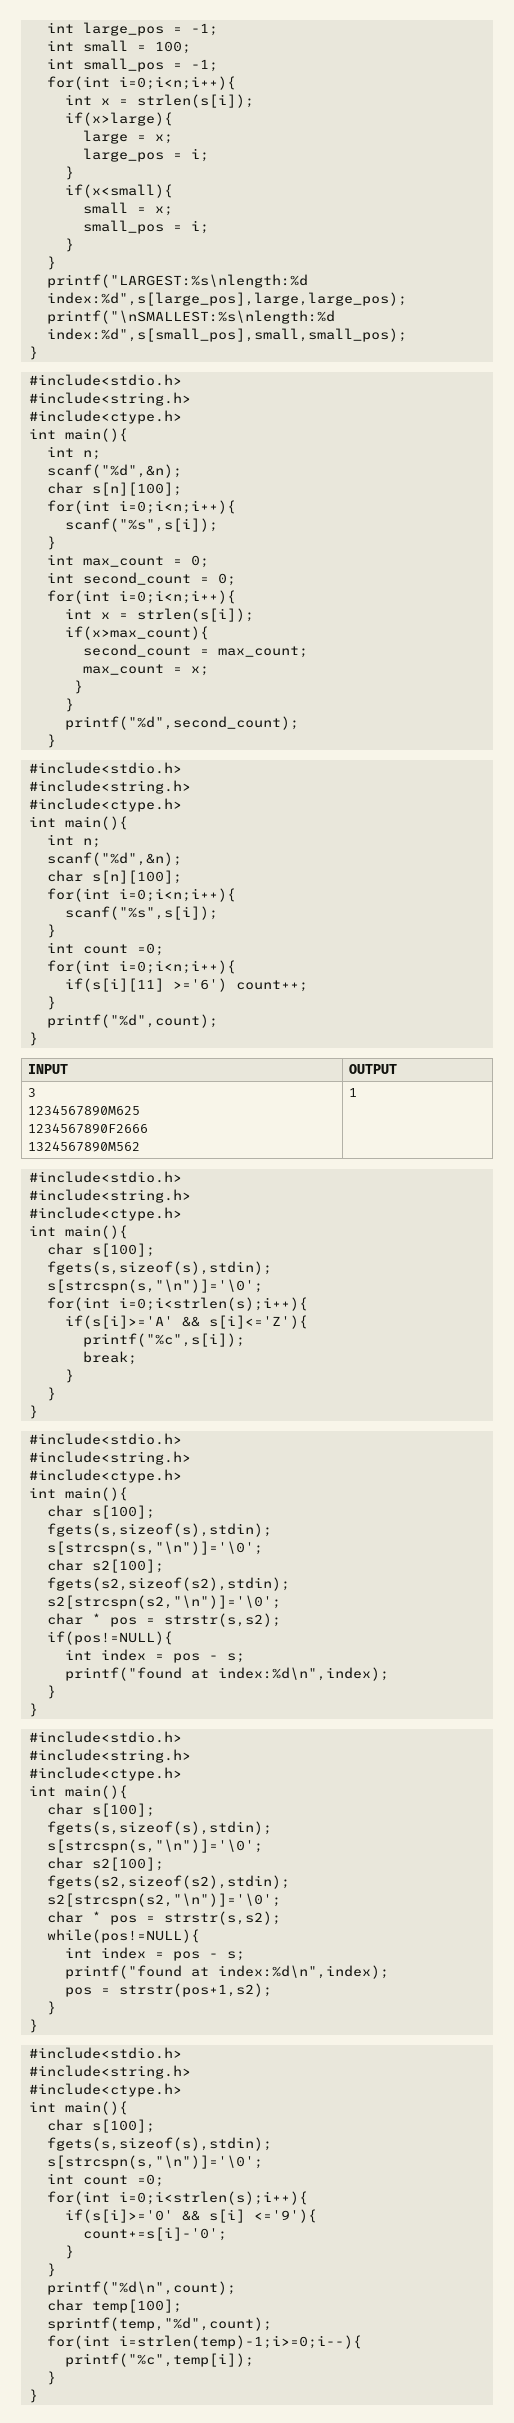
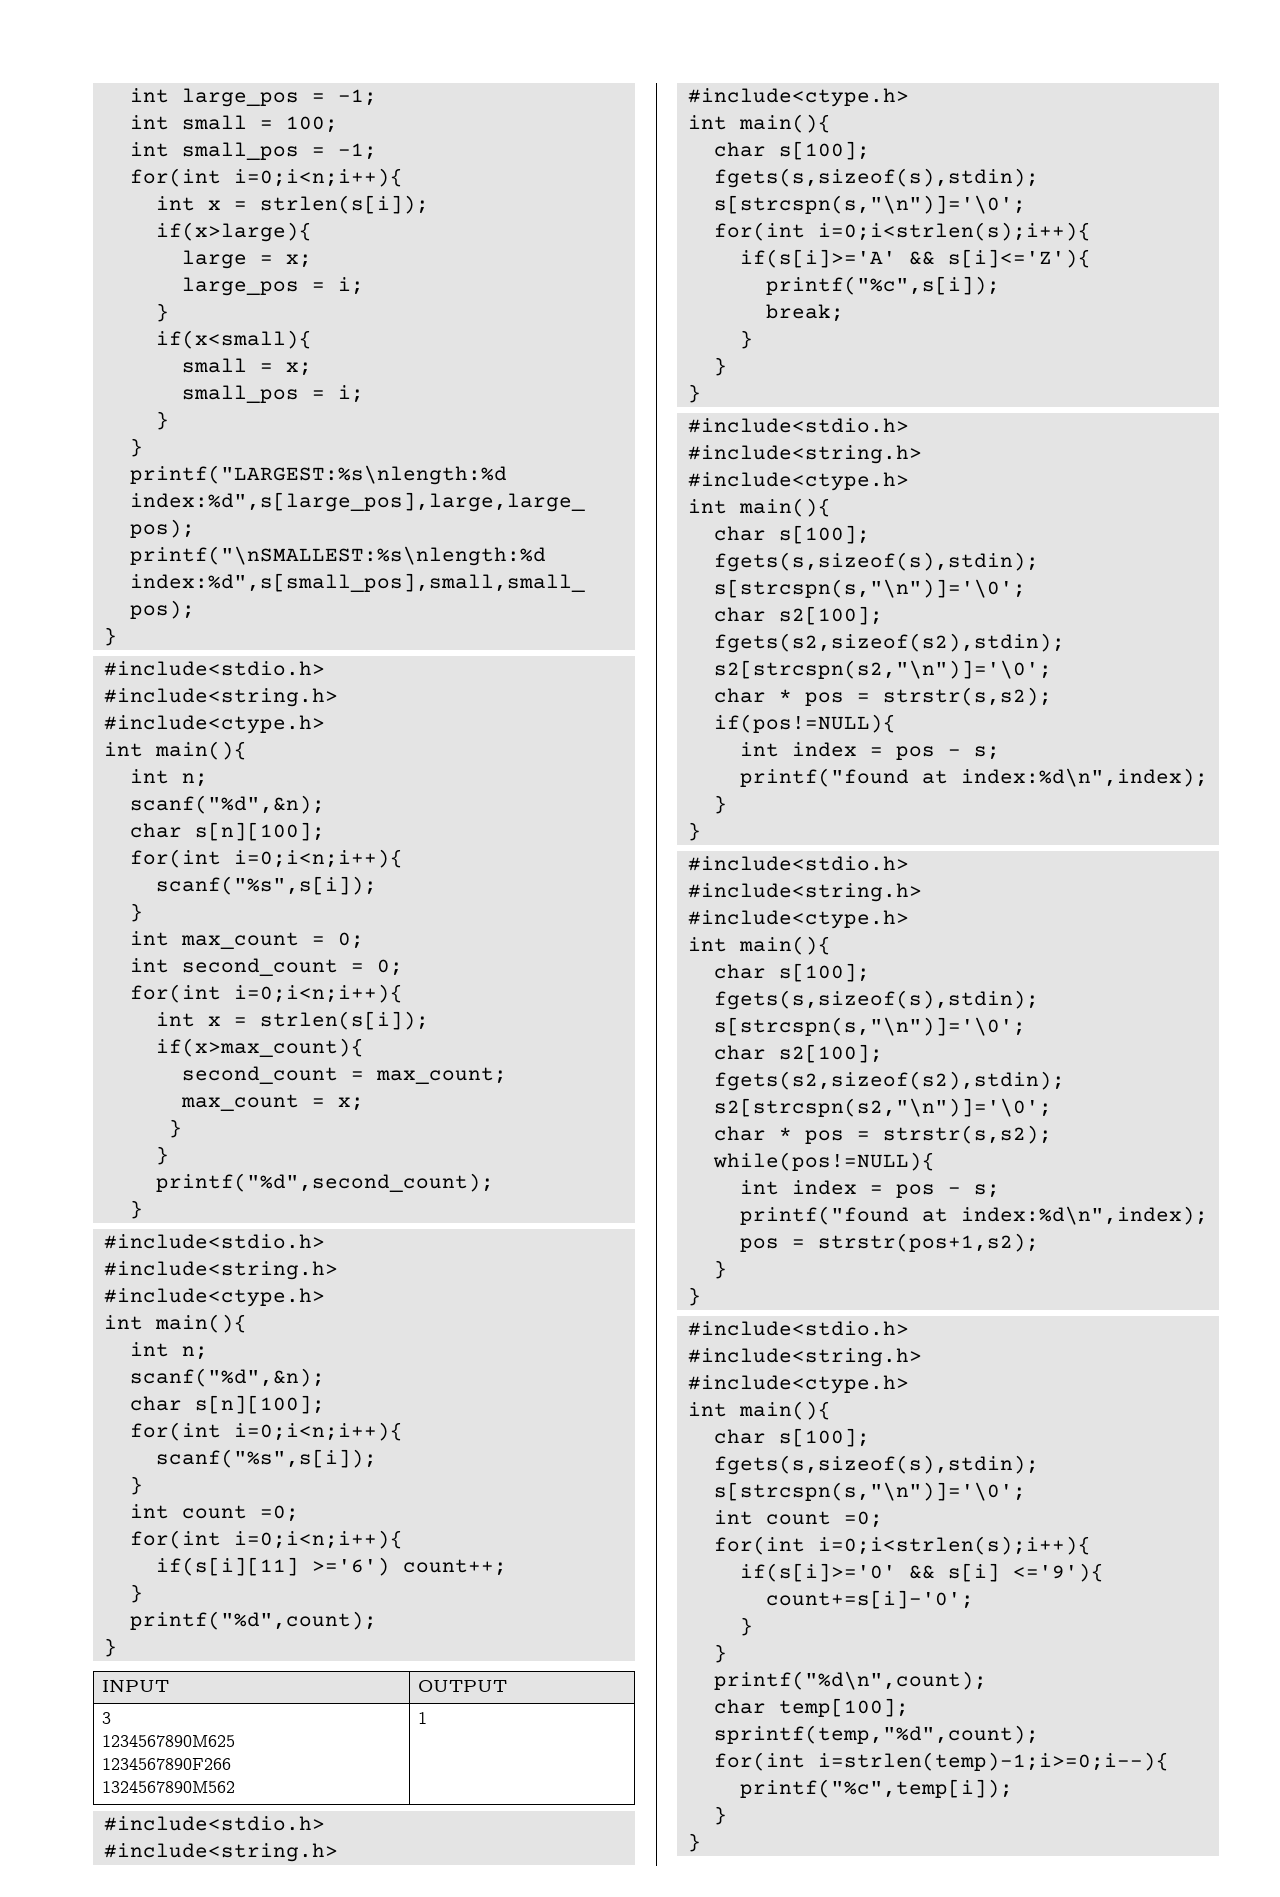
[27,1123,148,1134] 1234567890F2666 -> [101,1758,231,1770] 1234567890F266

